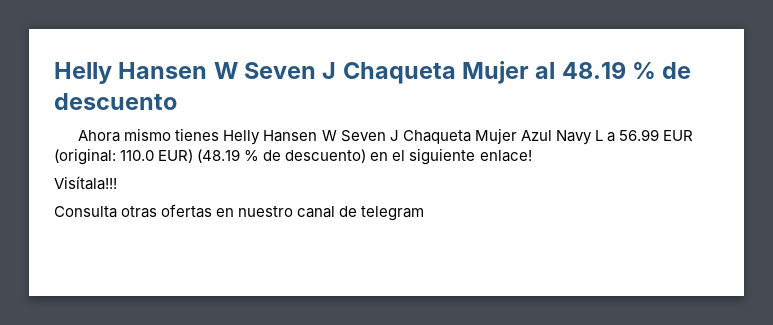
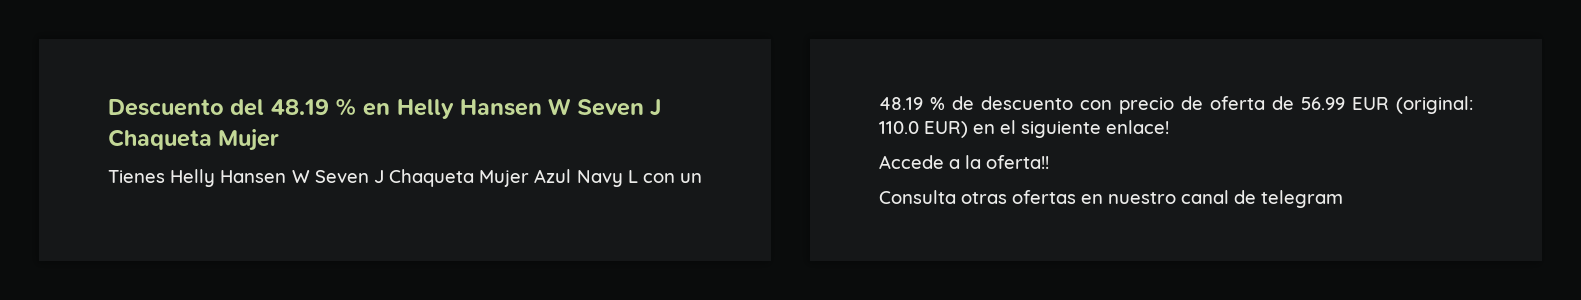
[54,61,692,84] [54,93,177,110] [78,128,220,142] Helly Hansen W Seven J Chaqueta Mujer al 48.19 % de descuento // Ahora mismo tienes -> [108,98,662,119] [108,129,280,151] [108,170,165,183] Descuento del 48.19 % en Helly Hansen W Seven J Chaqueta Mujer // Tienes
[606,132,615,142] a -> [642,173,702,183] [879,96,1294,114] con un 48.19 % de descuento con precio de oferta de
[197,149,367,163] (48.19 % de descuento) -> (968, 129) none
[54,176,117,190] Visítala!!! -> [879,155,1049,169] Accede a la oferta!!

